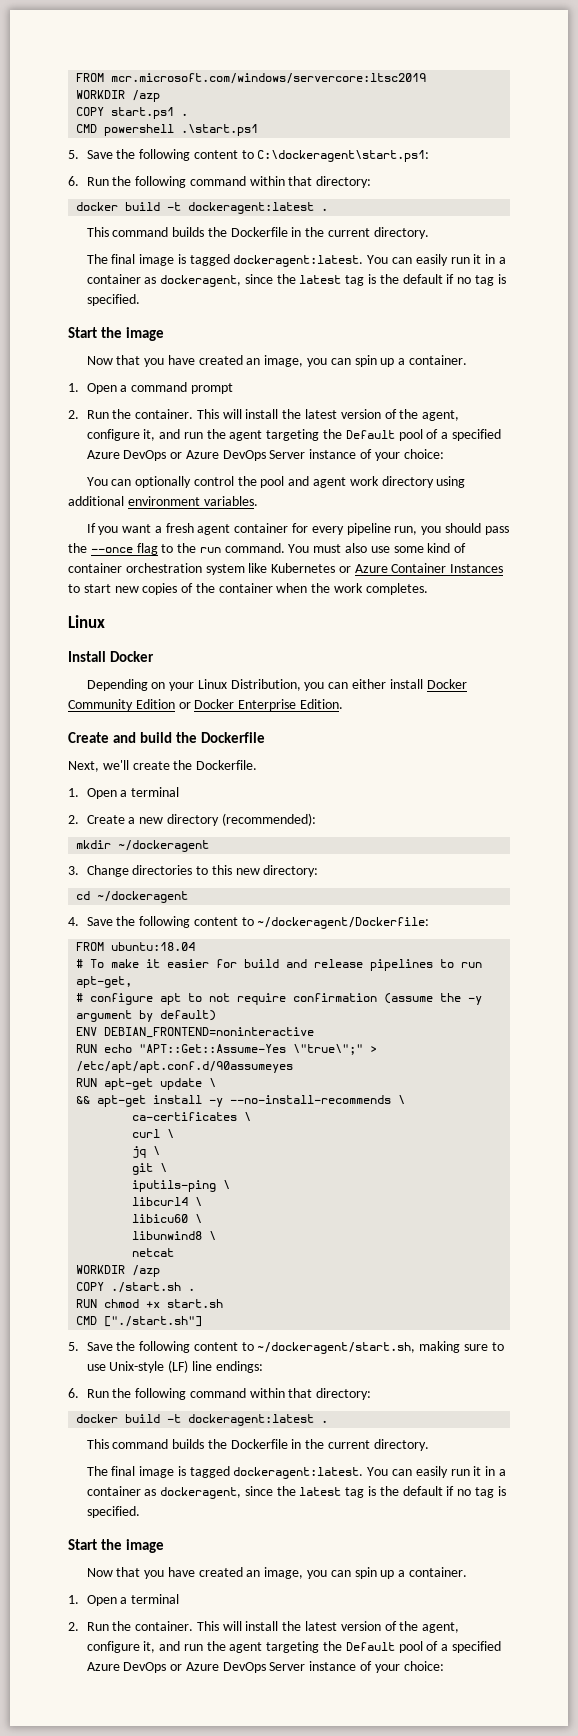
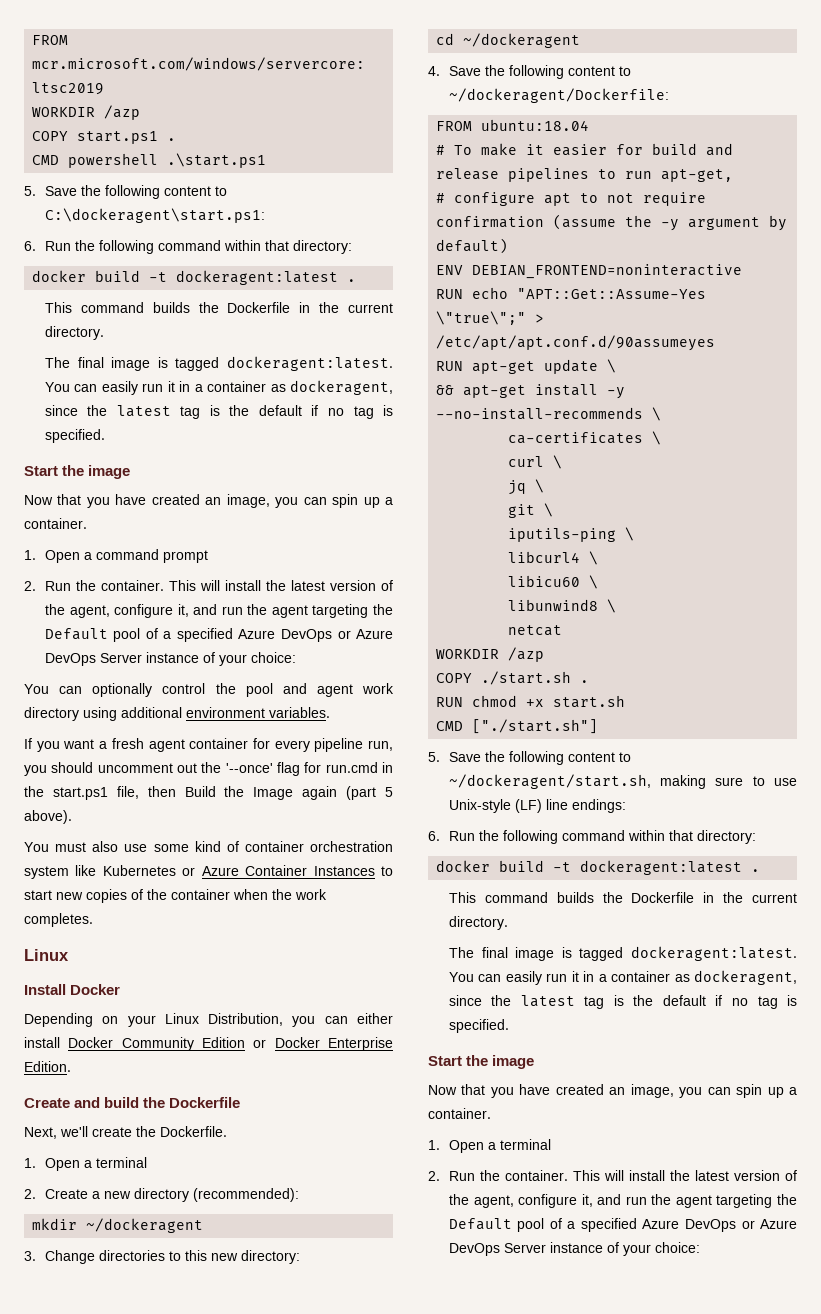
[484,526,509,535] [68,543,285,555] pass the --once flag to the run command. -> [97,762,393,776] [24,786,394,800] [24,810,72,824] uncomment out the '--once' flag for run.cmd in the start.ps1 file, then Build the Image again (part 5 above). //

